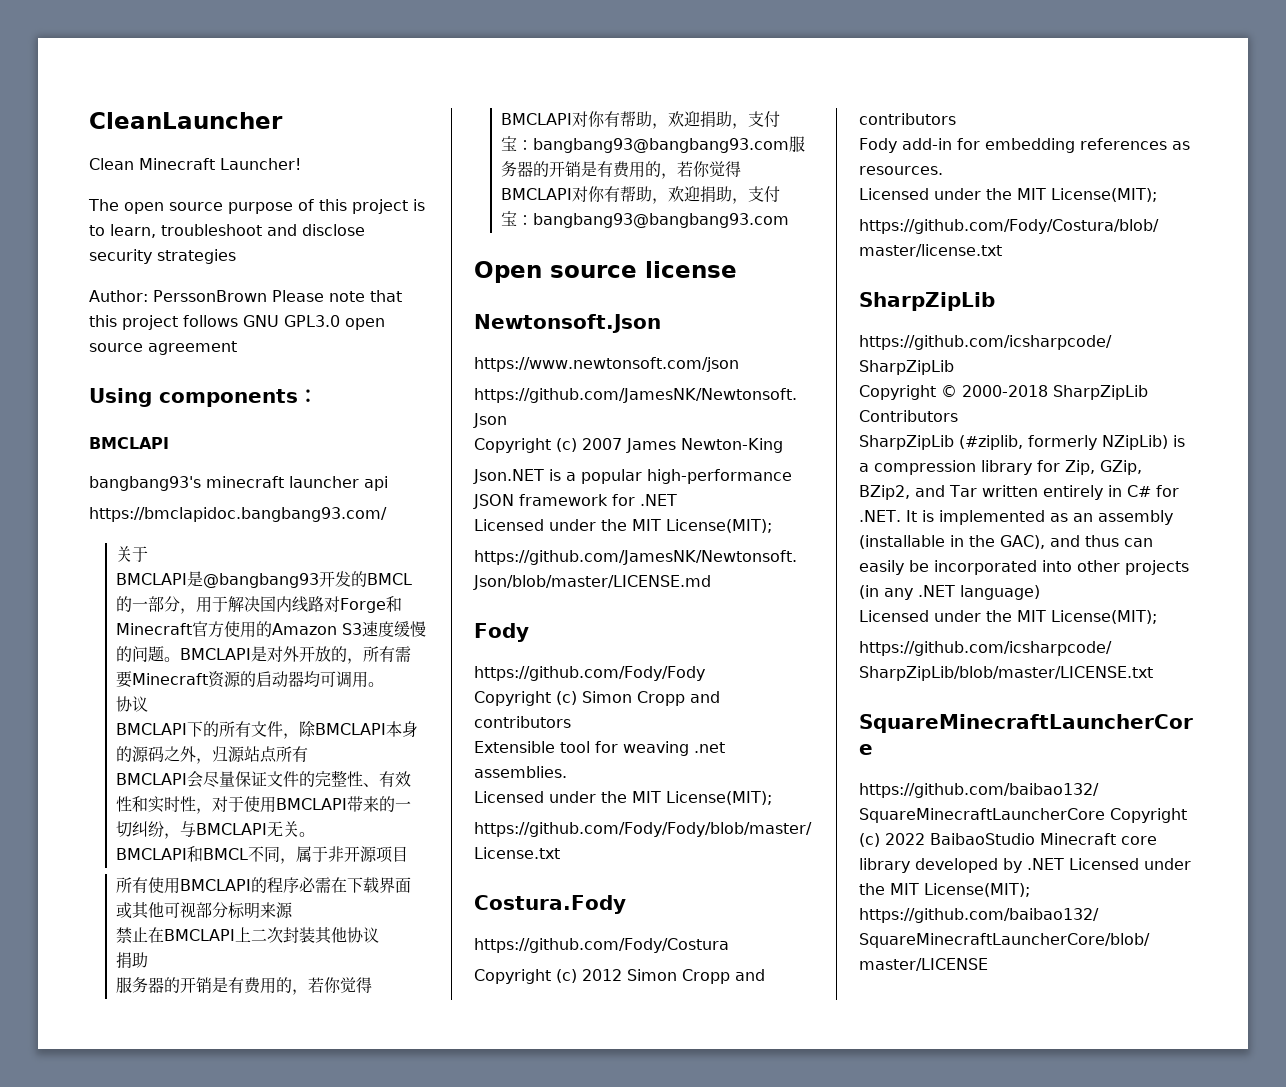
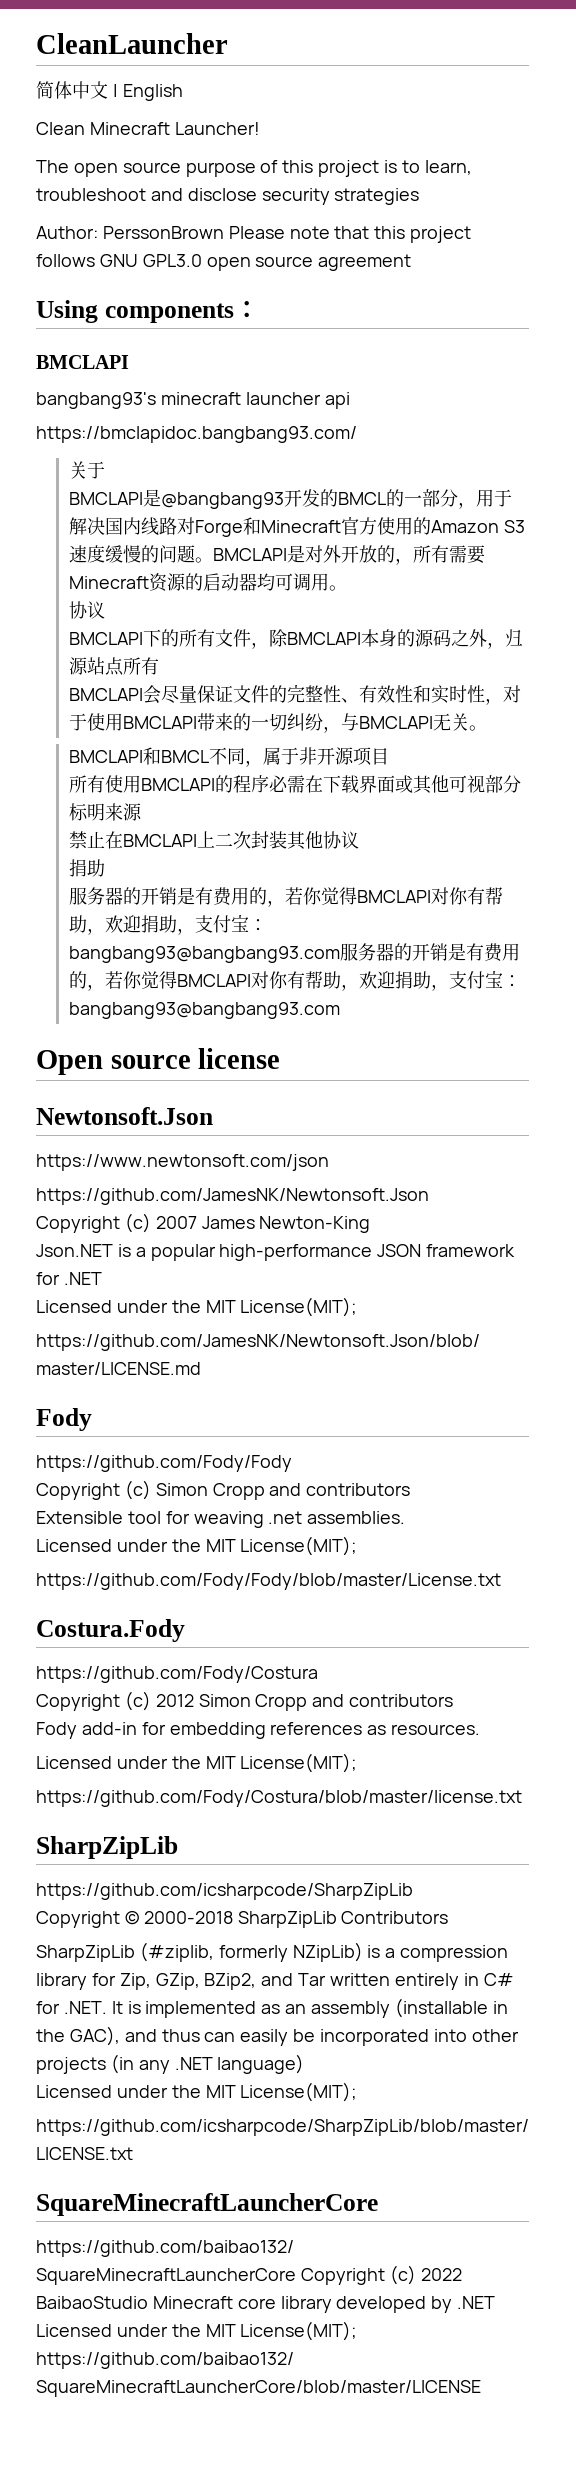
(283, 120) none -> [36,81,183,101] // 简体中文 | English

